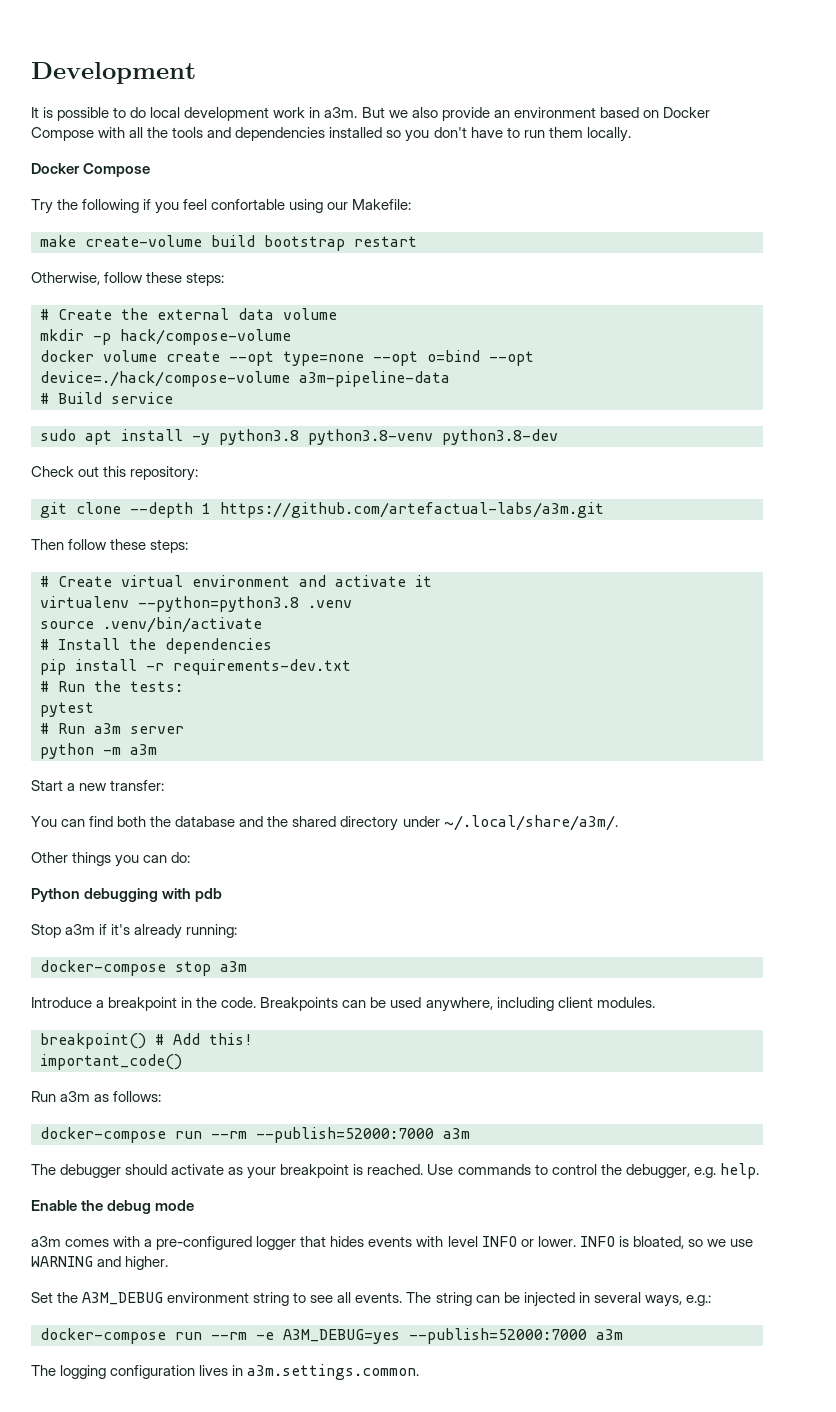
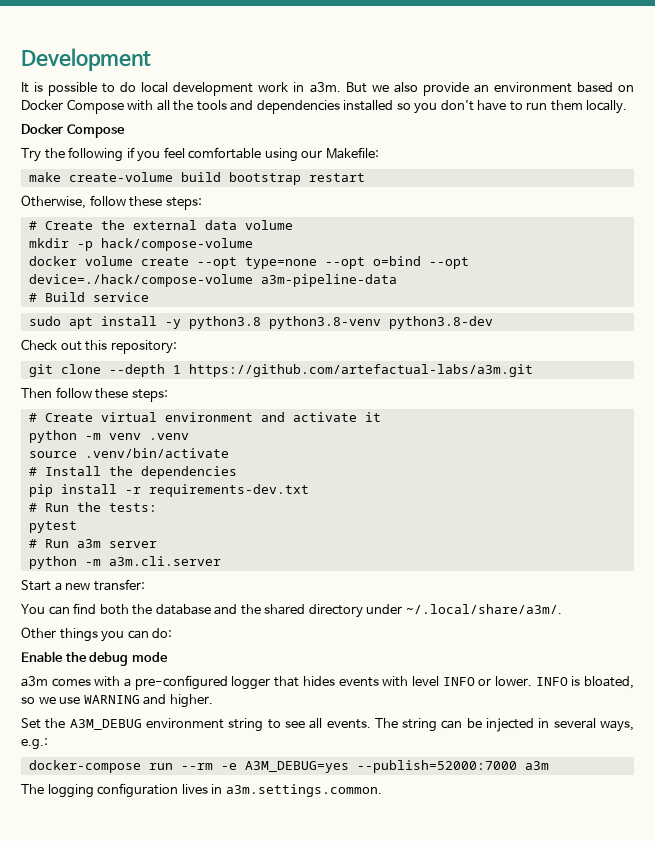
[211,199,286,210] confortable -> [188,147,262,159] comfortable
[40,596,299,612] virtualenv --python=python3.8 -> [28,430,141,443] python -m venv
[130,744,157,755] a3m -> [108,556,221,566] a3m.cli.server
[31,888,223,902] [31,924,238,939] [40,960,247,976] [31,997,655,1012] [40,1033,253,1049] [40,1054,182,1070] [31,1091,162,1102] [40,1127,470,1143] [31,1163,759,1179] // Python debugging with pdb // Stop a3m if it's already running: // docker-compose stop a3m // Introduce a breakpoint in the code. Breakpoints can be used anywhere, including client modules. // breakpoint() # Add this! // important_code() // Run a3m as follows: // docker-compose run --rm --publish=52000:7000 a3m // The debugger should activate as your breakpoint is reached. Use commands to control the debugger, e.g. help. -> (173, 633) none

